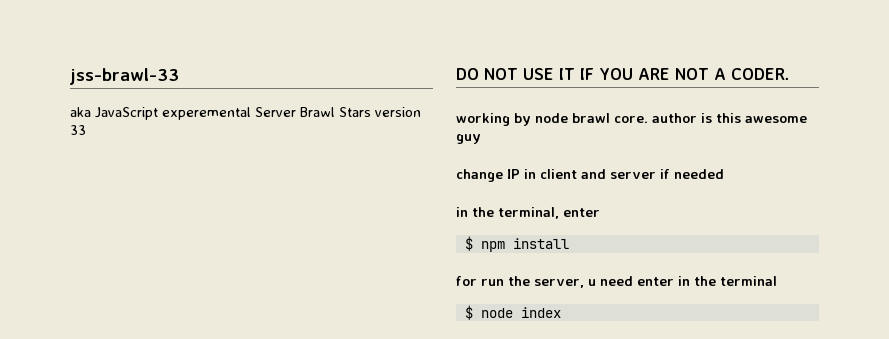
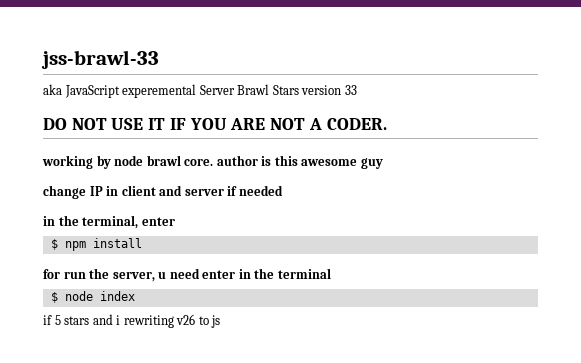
(561, 312) none -> [43,314,221,328] // if 5 stars and i rewriting v26 to js

